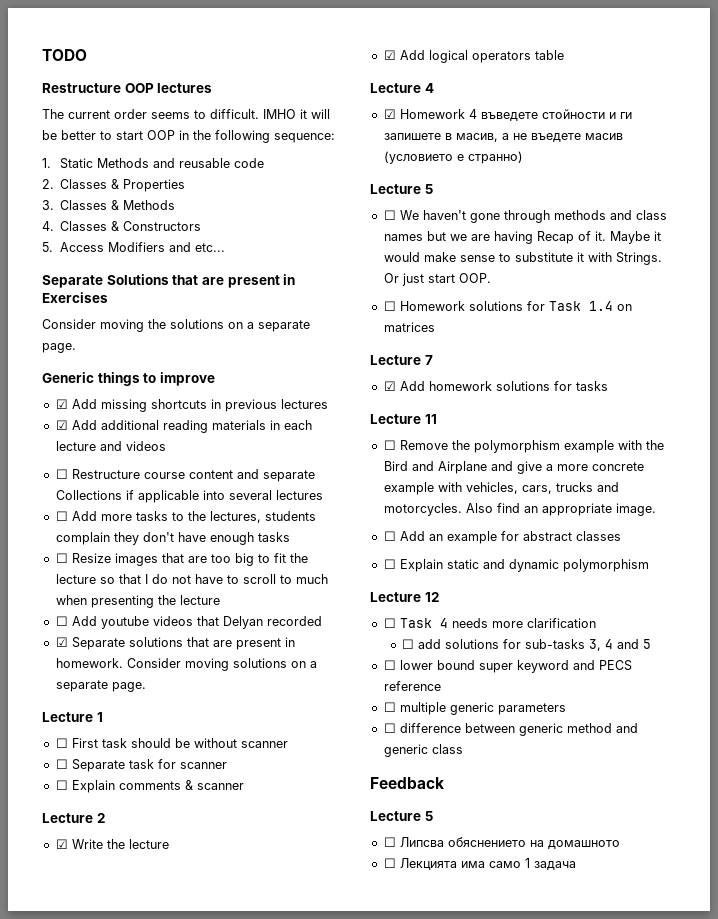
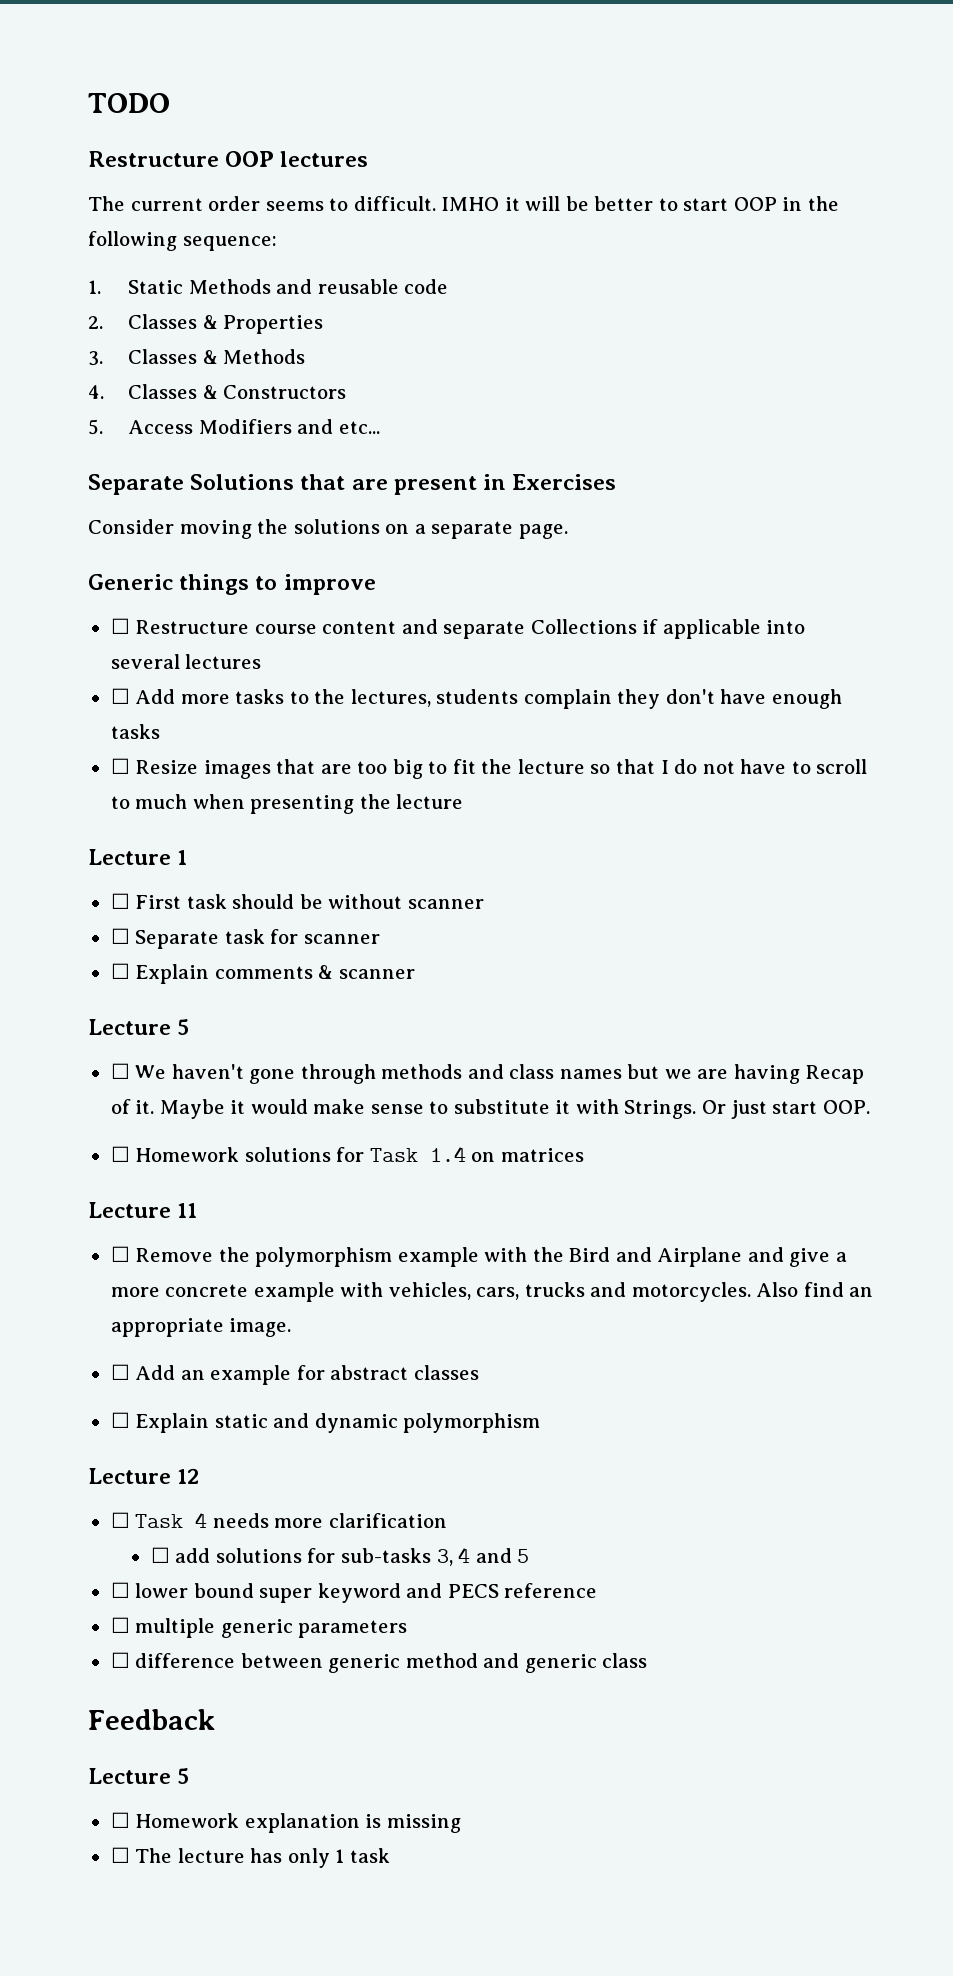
[55,399,328,412] [55,420,312,433] [55,441,166,451] // ☑ Add missing shortcuts in previous lectures // ☑ Add additional reading materials in each lecture and videos -> (376, 584) none
[55,616,322,629] [55,637,295,650] [55,658,317,671] [55,680,146,692] // ☐ Add youtube videos that Delyan recorded // ☑ Separate solutions that are present in homework. Consider moving solutions on a separate page. -> (464, 801) none
[42,813,106,823] [55,839,169,849] [383,50,564,63] [370,83,434,93] [383,109,632,121] [383,133,623,142] [383,151,523,164] // Lecture 2 // ☑ Write the lecture // ☑ Add logical operators table // Lecture 4 // ☑ Homework 4 въведете стойности и ги запишете в масив, а не въедете масив (условието е странно) -> (415, 974) none
[370,355,433,365] [383,381,608,391] // Lecture 7 // ☑ Add homework solutions for tasks -> (584, 1155) none
[399,837,620,849] [383,858,576,870] Липсва обяснението на домашното // ☐ Лекцията има само 1 задача -> [135,1813,461,1833] [110,1847,390,1868] Homework explanation is missing // ☐ The lecture has only 1 task

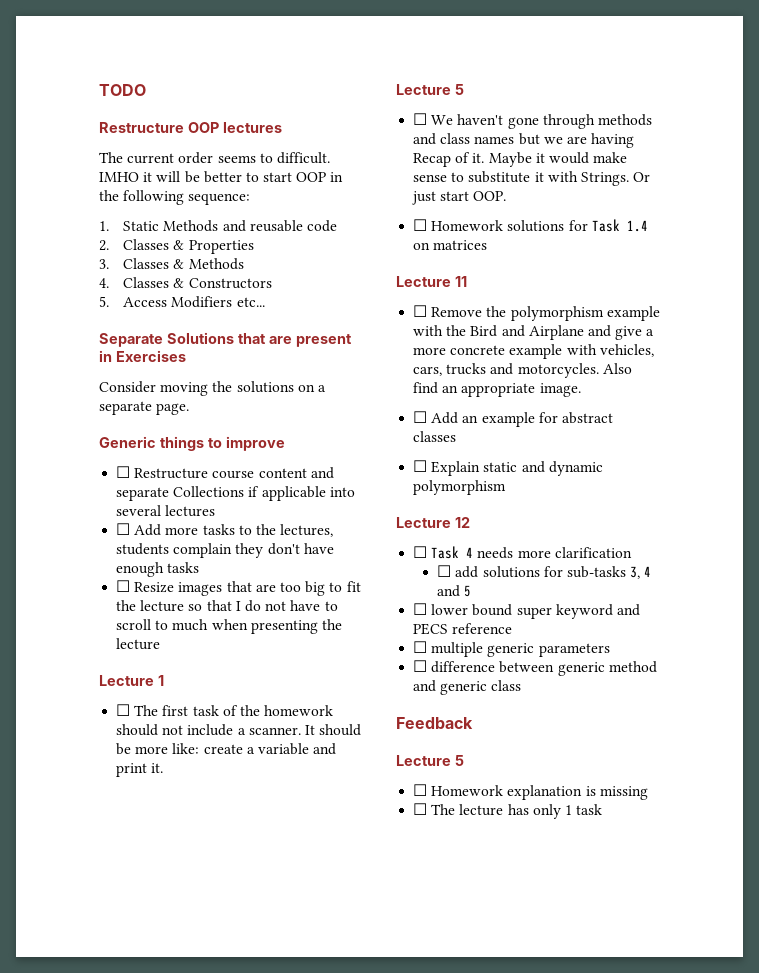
[297,419,334,434] and -> (233, 302) none
[135,894,484,909] [110,928,380,949] [110,963,415,984] First task should be without scanner // ☐ Separate task for scanner // ☐ Explain comments & scanner -> [134,705,334,716] [116,724,362,736] [116,743,337,755] [116,763,164,777] The first task of the homework should not include a scanner. It should be more like: create a variable and print it.

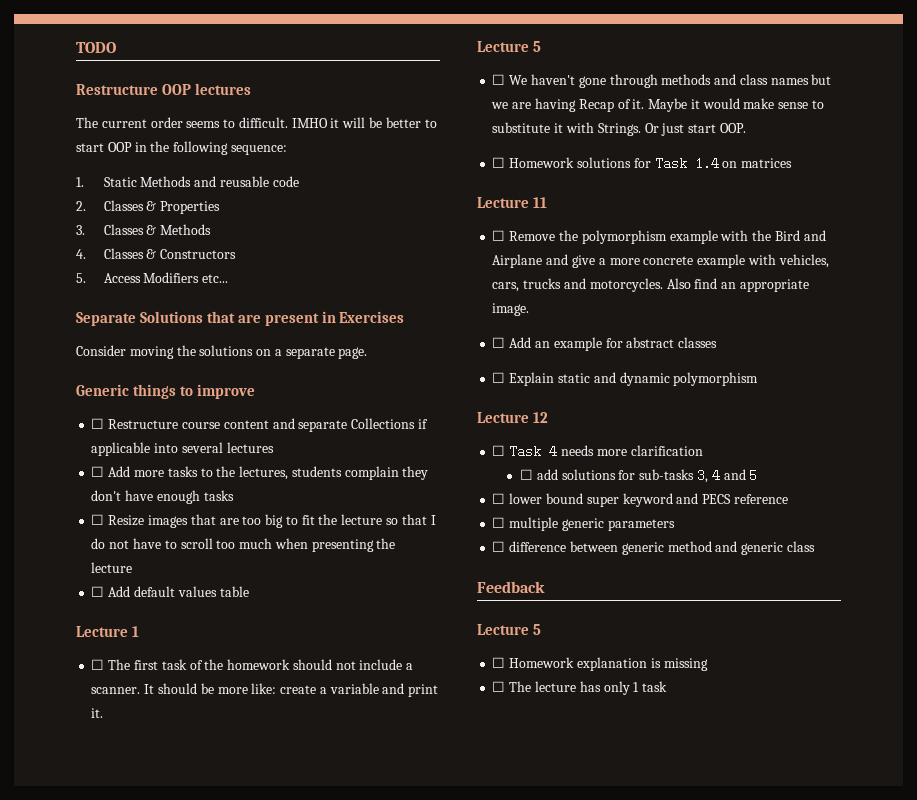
[155,620,169,630] to -> [216,540,236,549] too
(161, 644) none -> [91,586,249,597] // ☐ Add default values table

